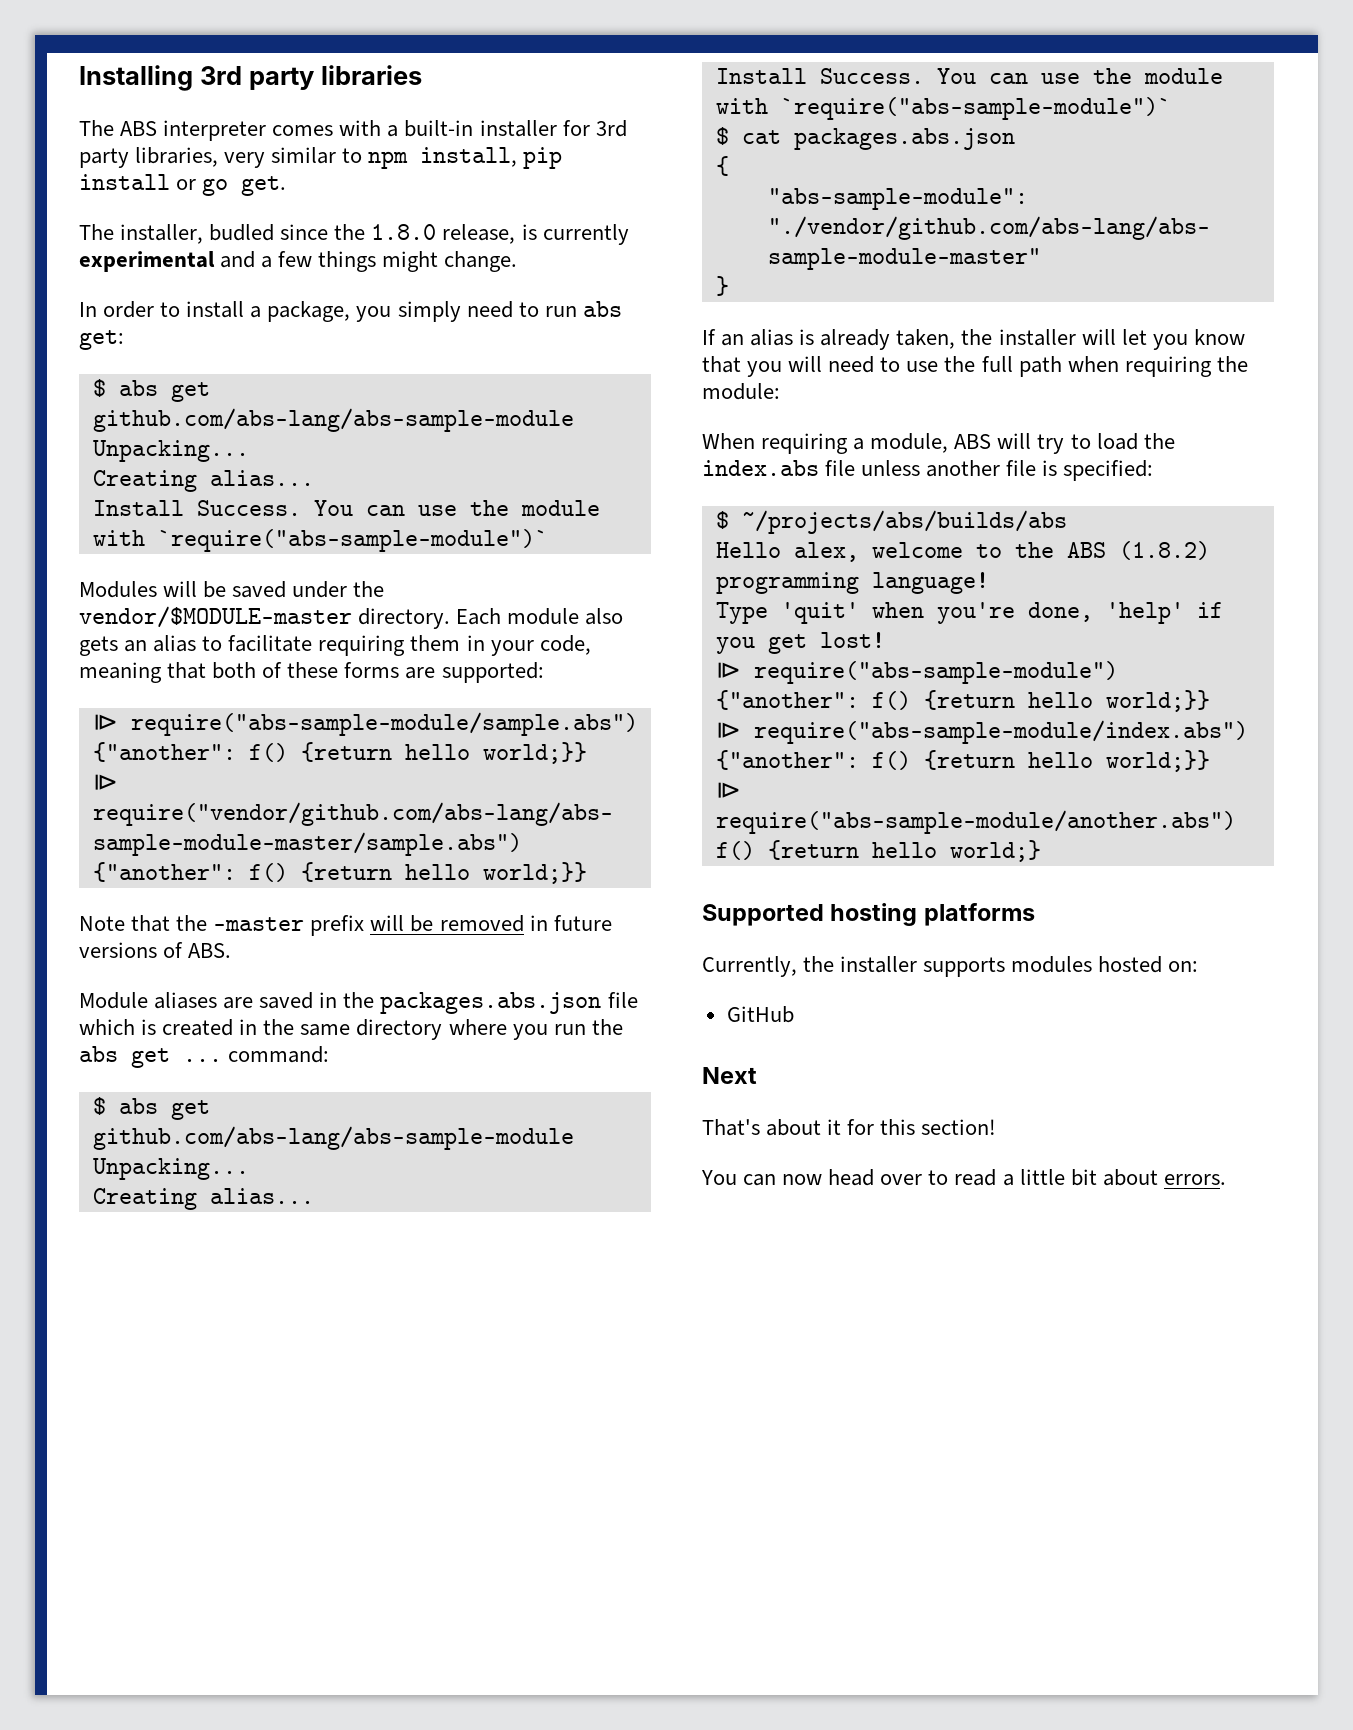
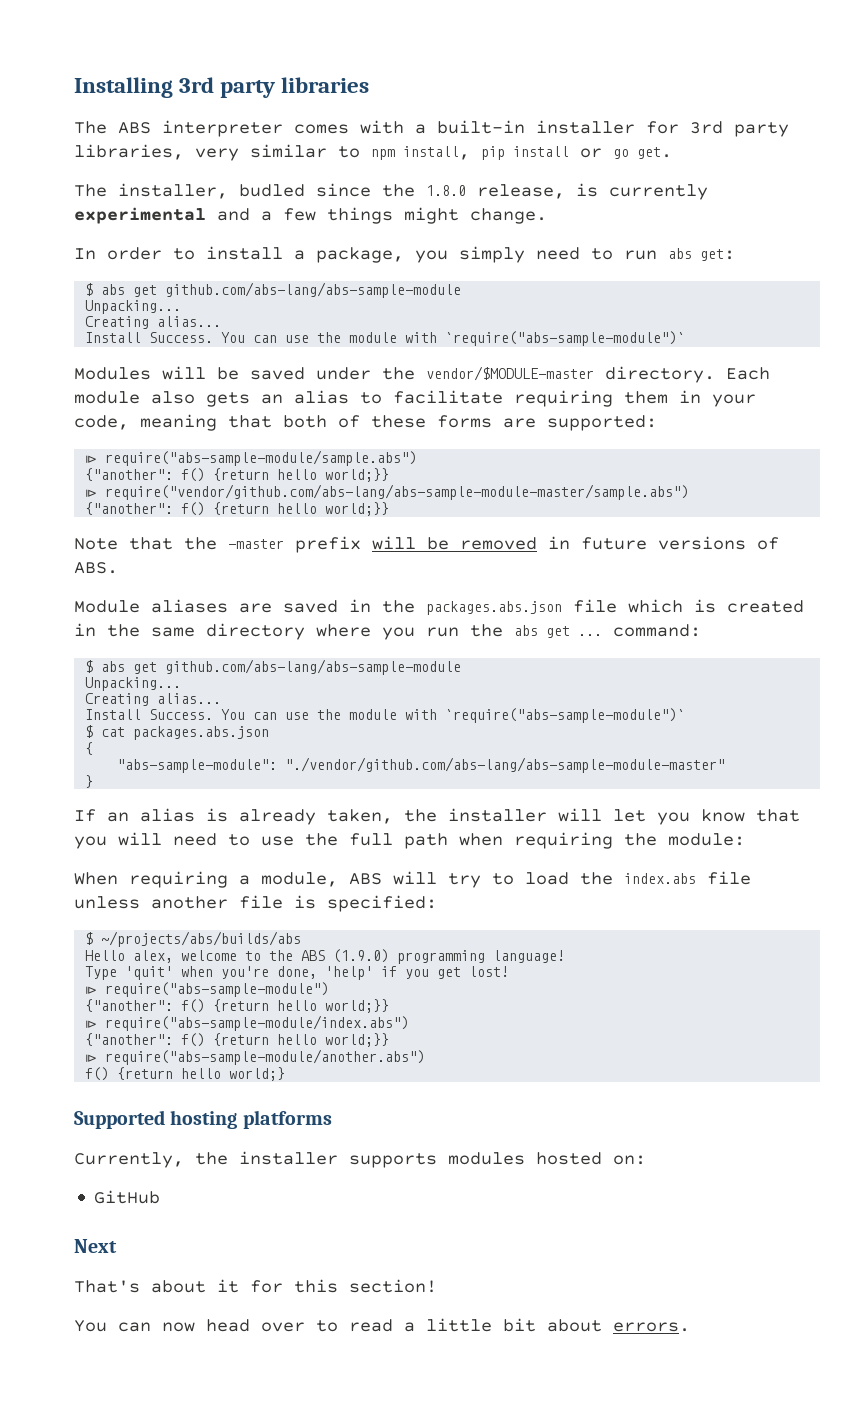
[1118,541,1210,560] (1.8.2) -> [333,949,390,963] (1.9.0)

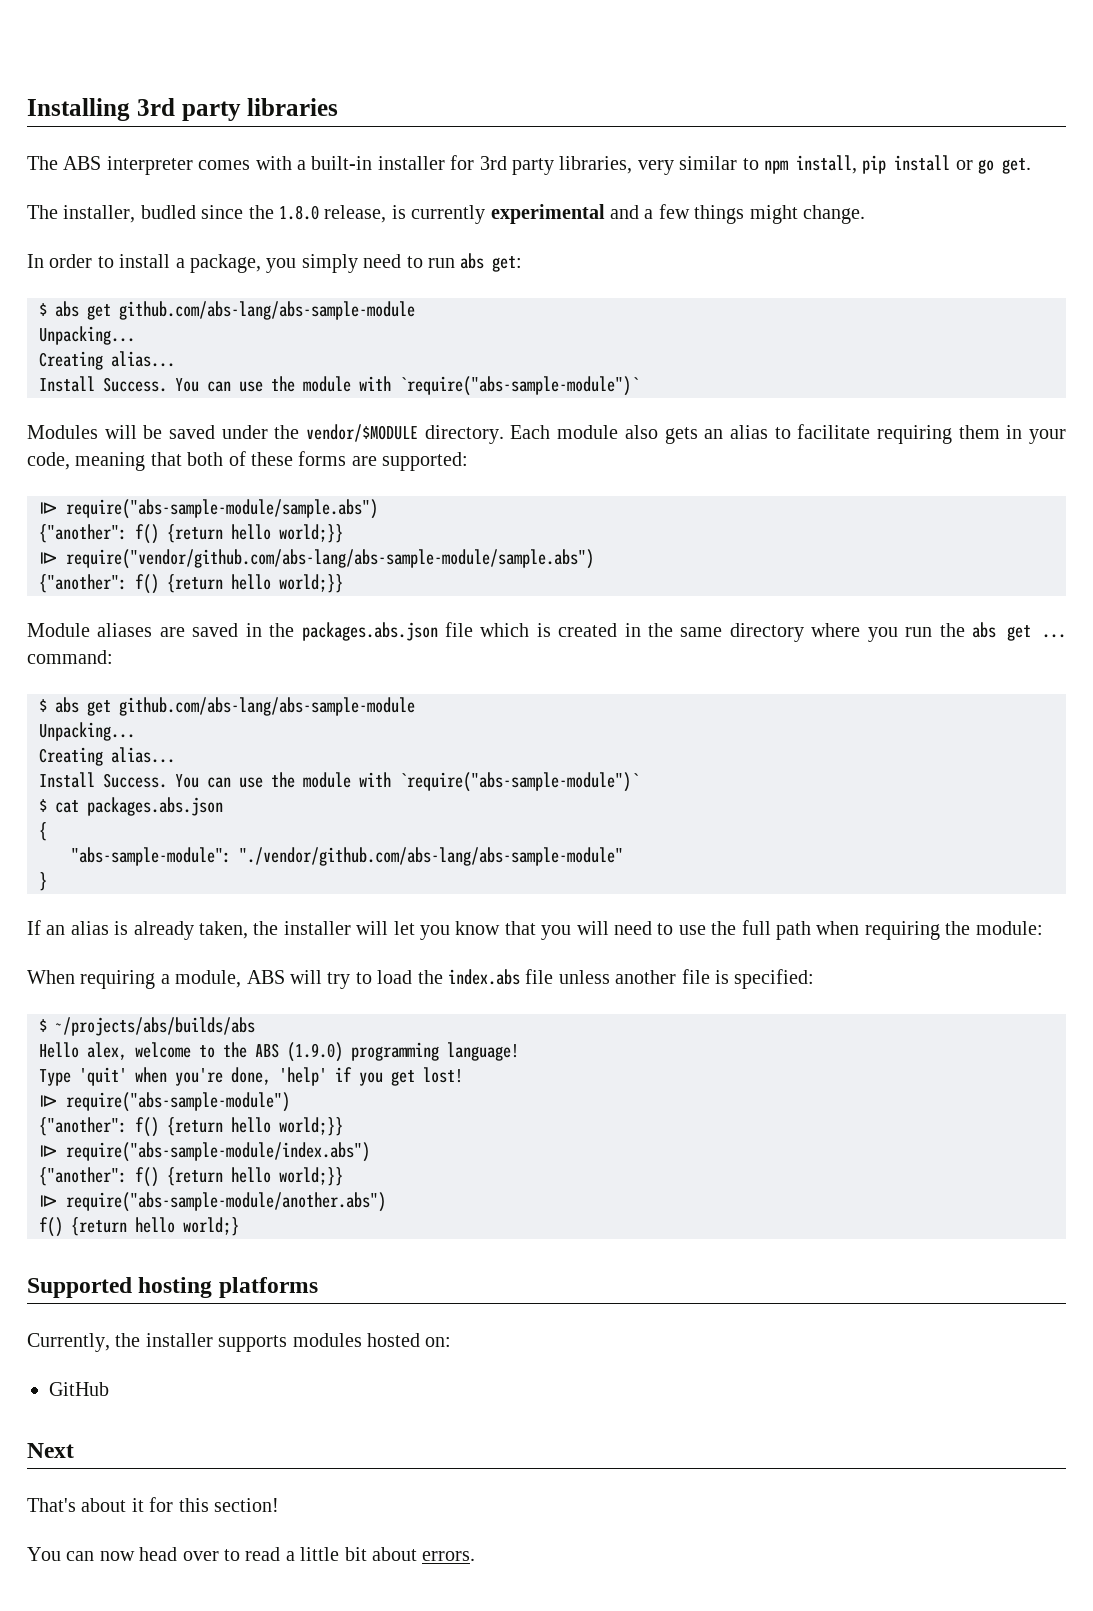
[426,366,594,381] vendor/$MODULE-master -> [306,424,419,442] vendor/$MODULE
[105,484,690,500] [85,502,390,516] [74,536,779,553] [74,562,118,574] require("vendor/github.com/abs-lang/abs-sample-module-master/sample.abs") // {"another": f() {return hello world;}} // Note that the -master prefix will be removed in future versions of ABS. -> [66,549,594,569] [39,574,343,594] require("vendor/github.com/abs-lang/abs-sample-module/sample.abs") // {"another": f() {return hello world;}}
[285,757,726,773] "./vendor/github.com/abs-lang/abs-sample-module-master" -> [239,847,623,866] "./vendor/github.com/abs-lang/abs-sample-module"

